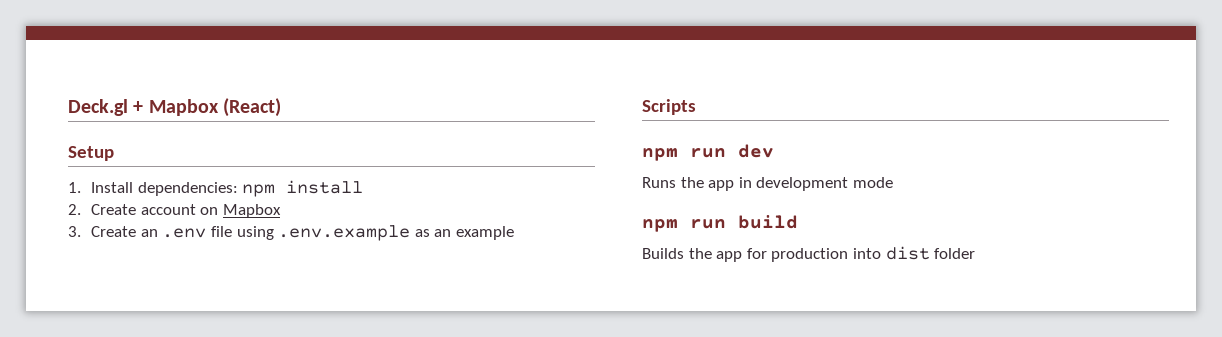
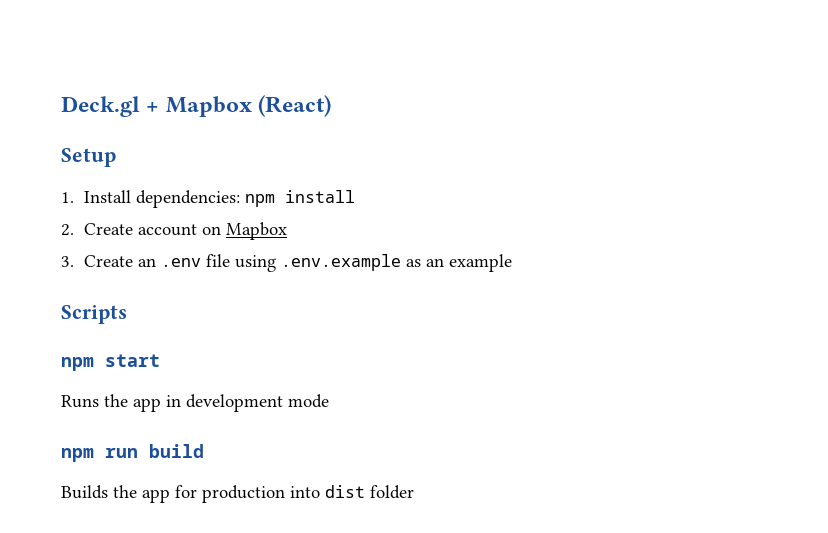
[690,144,774,158] run dev -> [105,354,160,367] start

